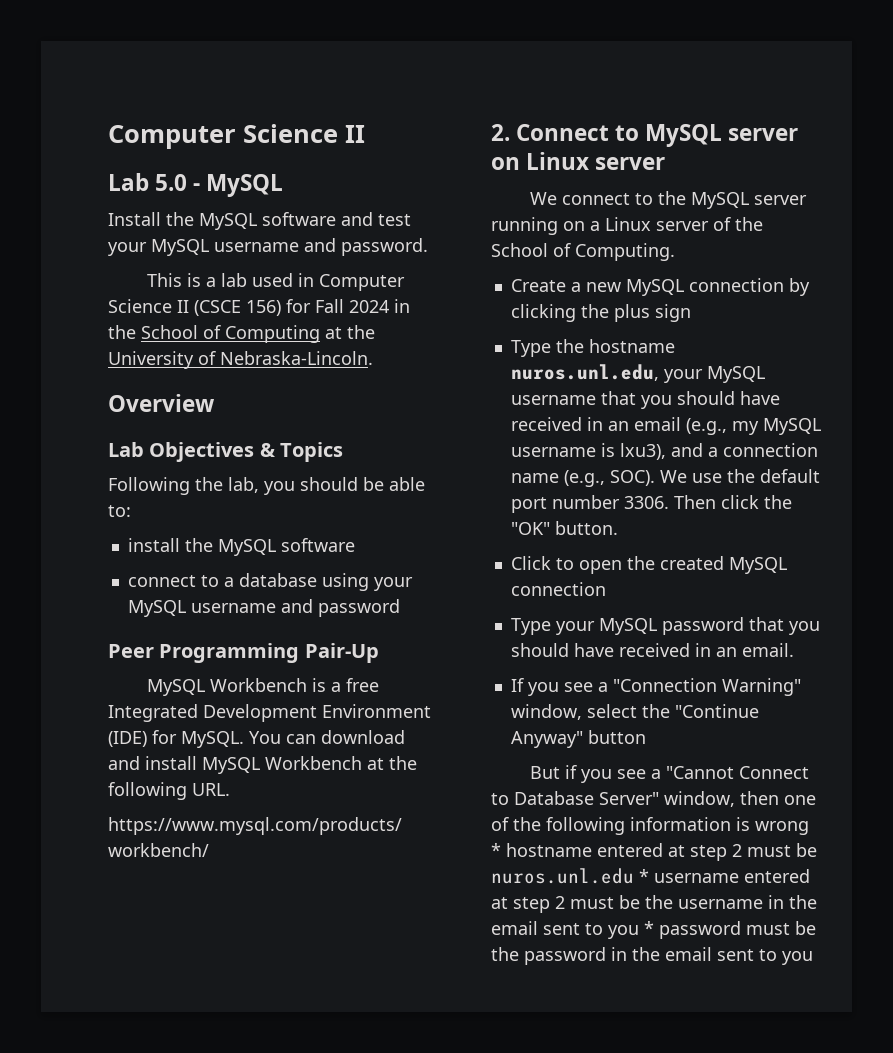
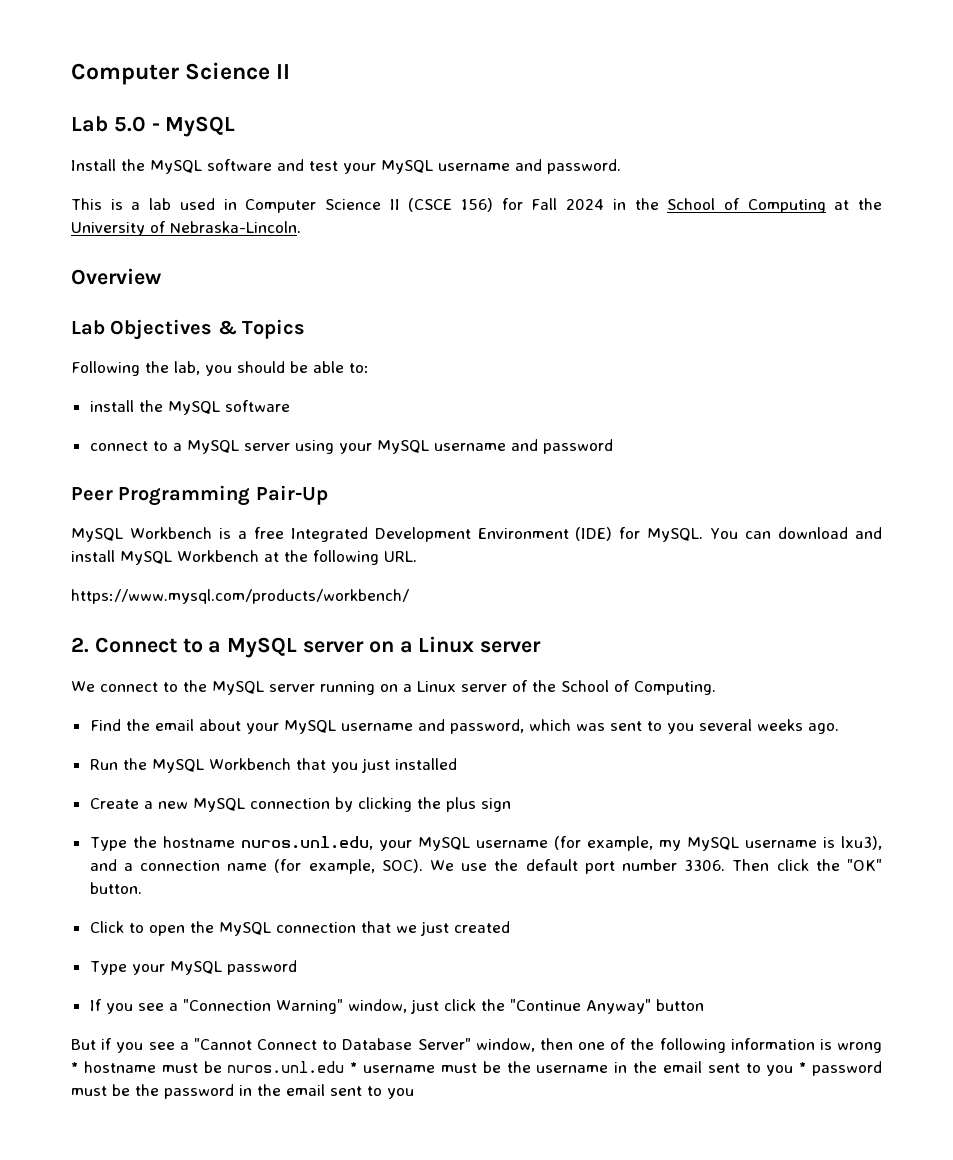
[238,573,317,587] database -> [186,440,290,454] MySQL server
(640, 133) none -> [208,641,222,653] a
(520, 163) none -> [399,641,413,653] a
(675, 252) none -> [89,719,839,734] [89,758,457,773] // Find the email about your MySQL username and password, which was sent to you several weeks ago. // Run the MySQL Workbench that you just installed
[600,391,780,409] [510,417,727,435] that you should have received in an email (e.g., -> [553,836,653,851] (for example,
[563,470,605,487] (e.g., -> [274,859,375,874] (for example,
[659,556,787,574] [510,582,606,596] created MySQL connection -> [218,921,510,936] MySQL connection that we just created
[748,617,820,635] [510,643,794,657] that you should have received in an email. -> (297, 967) none
[586,704,637,718] select -> [409,999,476,1014] just click
[597,843,742,861] entered at step 2 -> (156, 1067) none
[744,869,810,883] [491,896,565,913] entered at step 2 -> (435, 1069) none

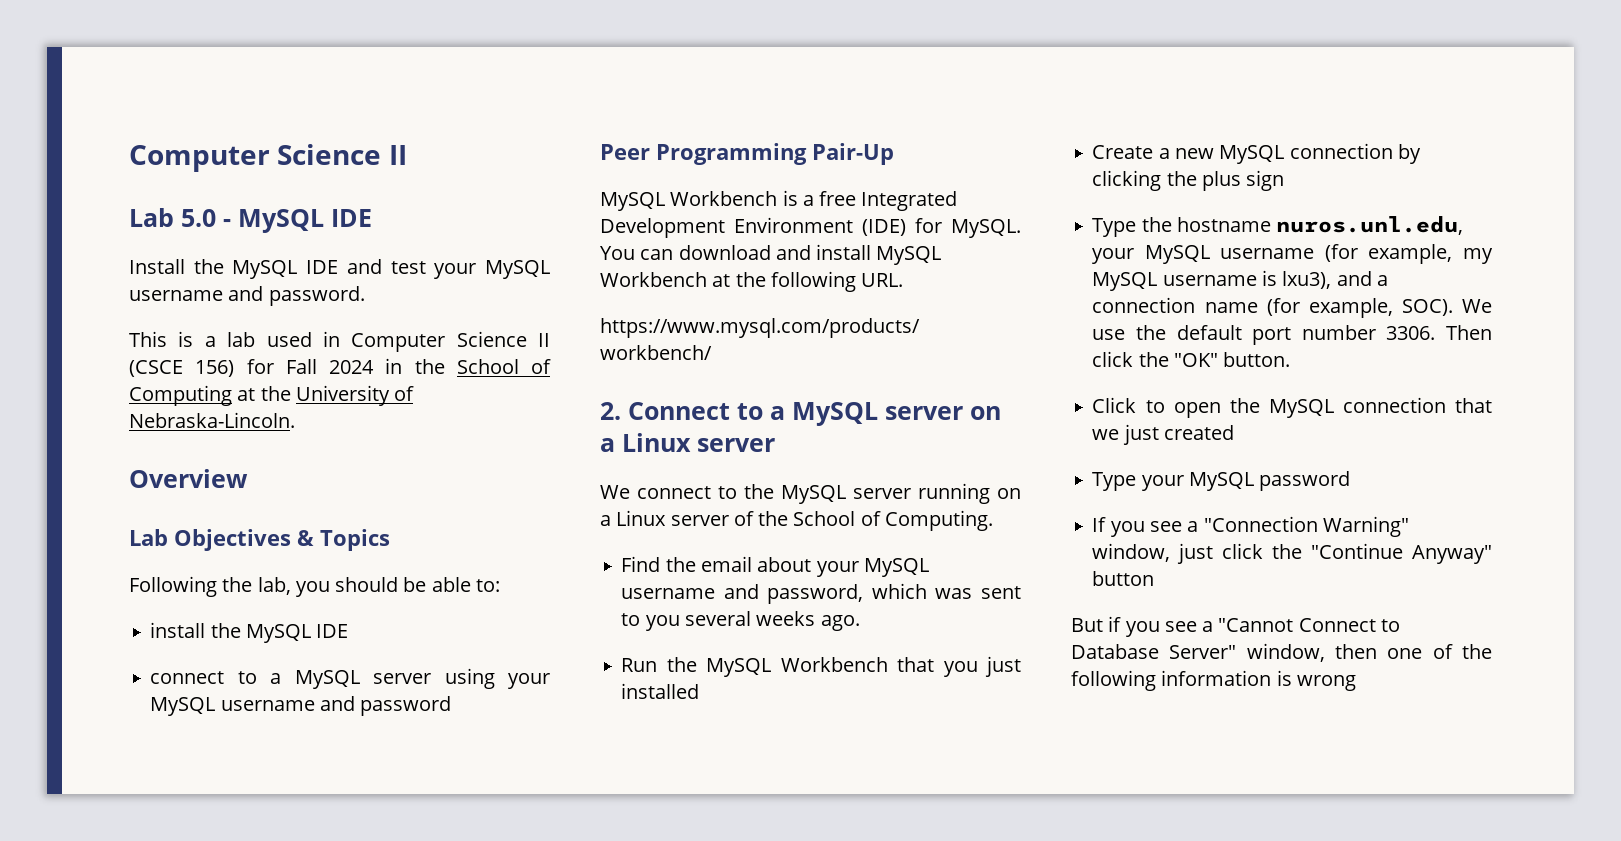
(236, 126) none -> [331,209,372,227] IDE
[207,159,272,171] software -> [306,260,339,274] IDE
[224,400,290,412] software -> [316,624,349,638] IDE
[71,1061,883,1076] [71,1084,414,1099] * hostname must be nuros.unl.edu * username must be the username in the email sent to you * password must be the password in the email sent to you -> (1356, 683) none

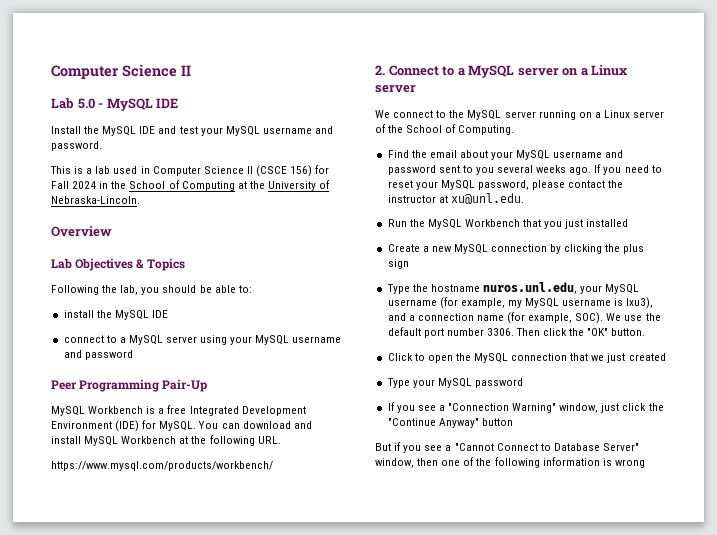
[767,583,973,604] password, which was -> [387,165,436,175] password
(860, 623) none -> [594,164,662,175] [387,180,624,190] [387,193,524,204] If you need to reset your MySQL password, please contact the instructor at xu@unl.edu.

